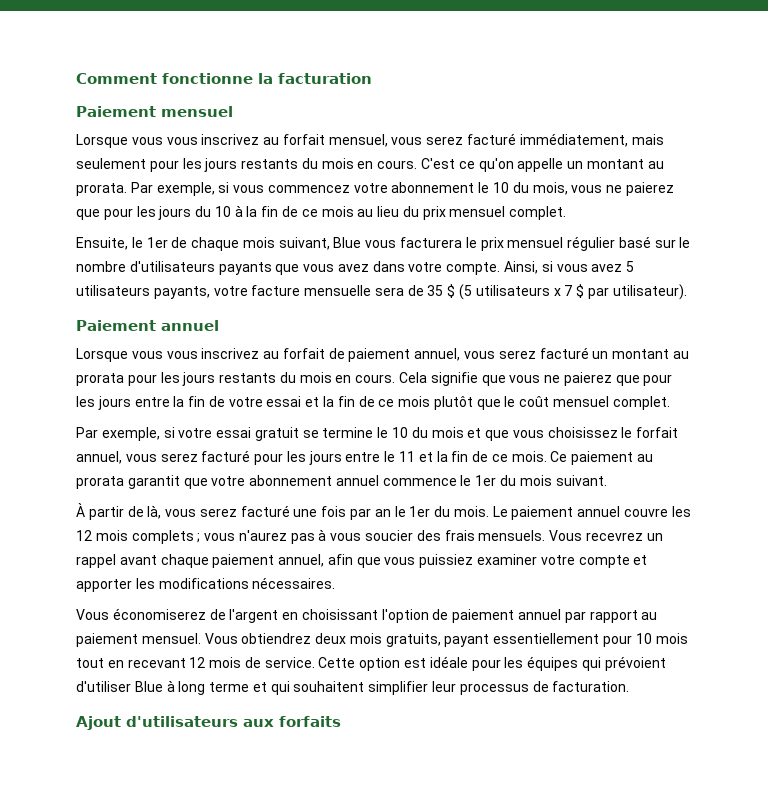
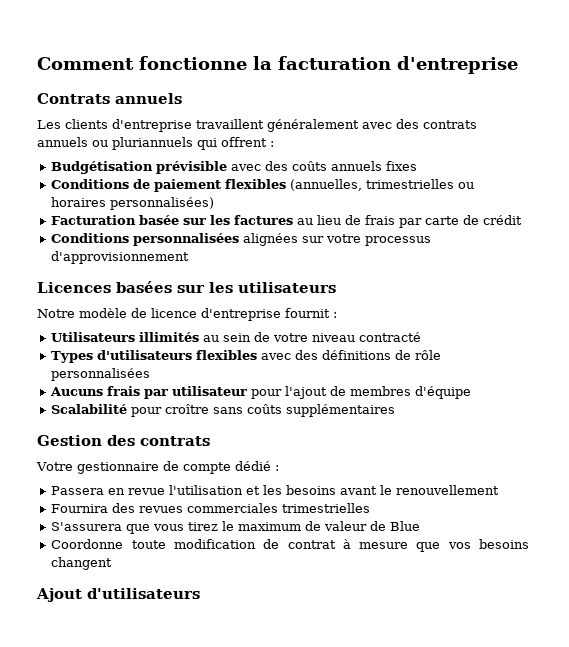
[76,106,233,117] [76,133,664,148] [76,158,664,172] [76,182,674,196] [76,205,567,220] [76,236,691,251] [76,261,635,275] [76,284,687,300] [76,320,219,331] [76,347,689,362] [76,372,673,386] [76,396,670,410] [76,427,679,441] [76,450,654,465] [76,475,607,489] [76,503,691,520] [76,529,663,544] [76,554,648,568] [76,577,336,592] [76,608,658,623] [76,633,688,647] [76,656,666,671] [76,680,630,695] // Paiement mensuel // Lorsque vous vous inscrivez au forfait mensuel, vous serez facturé immédiatement, mais seulement pour les jours restants du mois en cours. C'est ce qu'on appelle un montant au prorata. Par exemple, si vous commencez votre abonnement le 10 du mois, vous ne paierez que pour les jours du 10 à la fin de ce mois au lieu du prix mensuel complet. // Ensuite, le 1er de chaque mois suivant, Blue vous facturera le prix mensuel régulier basé sur le nombre d'utilisateurs payants que vous avez dans votre compte. Ainsi, si vous avez 5 utilisateurs payants, votre facture mensuelle sera de 35 $ (5 utilisateurs x 7 $ par utilisateur). // Paiement annuel // Lorsque vous vous inscrivez au forfait de paiement annuel, vous serez facturé un montant au prorata pour les jours restants du mois en cours. Cela signifie que vous ne paierez que pour les jours entre la fin de votre essai et la fin de ce mois plutôt que le coût mensuel complet. // Par exemple, si votre essai gratuit se termine le 10 du mois et que vous choisissez le forfait annuel, vous serez facturé pour les jours entre le 11 et la fin de ce mois. Ce paiement au prorata garantit que votre abonnement annuel commence le 1er du mois suivant. // À partir de là, vous serez facturé une fois par an le 1er du mois. Le paiement annuel couvre les 12 mois complets ; vous n'aurez pas à vous soucier des frais mensuels. Vous recevrez un rappel avant chaque paiement annuel, afin que vous puissiez examiner votre compte et apporter les modifications nécessaires. // Vous économiserez de l'argent en choisissant l'option de paiement annuel par rapport au paiement mensuel. Vous obtiendrez deux mois gratuits, payant essentiellement pour 10 mois tout en recevant 12 mois de service. Cette option est idéale pour les équipes qui prévoient d'utiliser Blue à long terme et qui souhaitent simplifier leur processus de facturation. -> [397,56,518,74] [37,93,182,104] [37,119,477,132] [37,137,274,150] [51,161,418,174] [51,179,475,192] [51,197,215,210] [51,215,523,228] [51,233,432,246] [51,251,190,264] [37,281,336,293] [37,308,337,321] [51,332,422,342] [51,350,442,363] [51,368,151,381] [50,386,472,399] [51,404,396,417] [37,435,210,446] [36,461,279,474] [51,485,500,495] [51,503,371,513] [51,521,421,534] [51,539,529,552] [51,557,113,570] d'entreprise // Contrats annuels // Les clients d'entreprise travaillent généralement avec des contrats annuels ou pluriannuels qui offrent : // Budgétisation prévisible avec des coûts annuels fixes // Conditions de paiement flexibles (annuelles, trimestrielles ou horaires personnalisées) // Facturation basée sur les factures au lieu de frais par carte de crédit // Conditions personnalisées alignées sur votre processus d'approvisionnement // Licences basées sur les utilisateurs // Notre modèle de licence d'entreprise fournit : // Utilisateurs illimités au sein de votre niveau contracté // Types d'utilisateurs flexibles avec des définitions de rôle personnalisées // Aucuns frais par utilisateur pour l'ajout de membres d'équipe // Scalabilité pour croître sans coûts supplémentaires // Gestion des contrats // Votre gestionnaire de compte dédié : // Passera en revue l'utilisation et les besoins avant le renouvellement // Fournira des revues commerciales trimestrielles // S'assurera que vous tirez le maximum de valeur de Blue // Coordonne toute modification de contrat à mesure que vos besoins changent
[243,716,341,727] aux forfaits -> (200, 593) none

